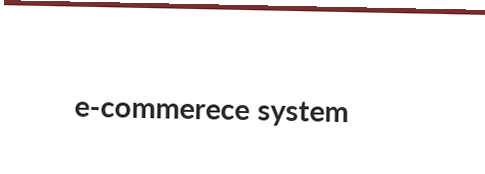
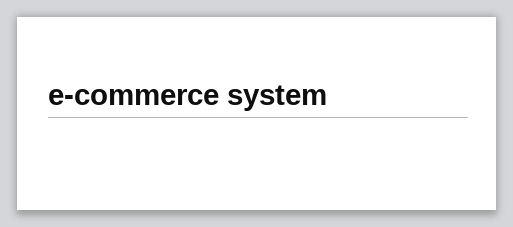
[74,101,250,121] e-commerece -> [48,89,219,105] e-commerce

